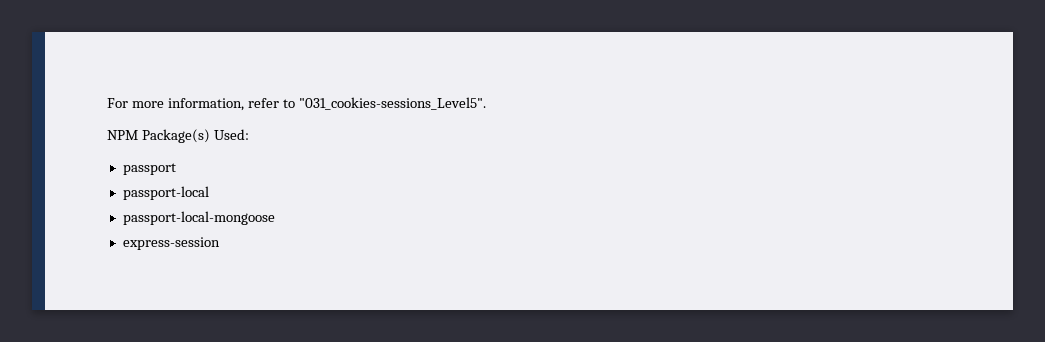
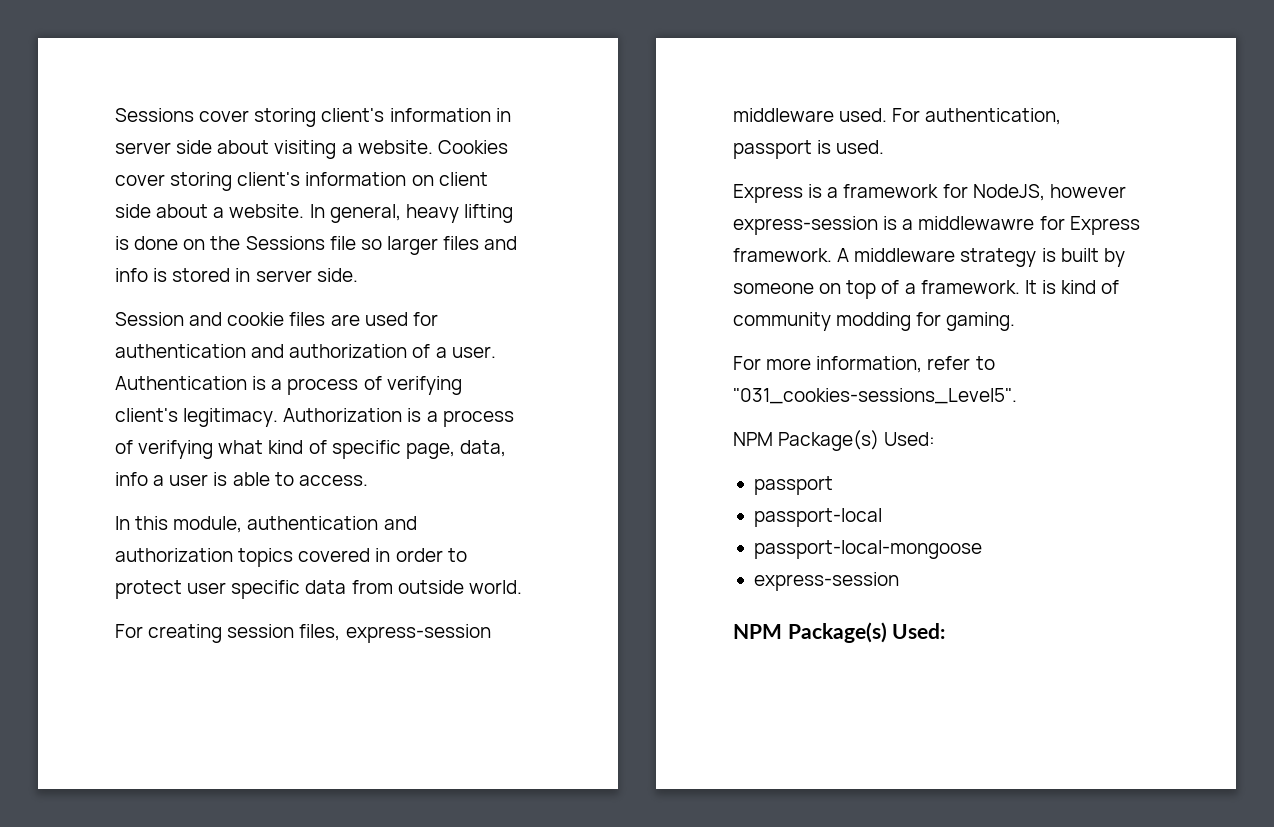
(107, 103) none -> [115,108,511,127] [115,140,508,159] [115,172,488,191] [115,204,513,223] [115,236,518,255] [115,268,358,282] [115,312,438,326] [115,344,496,358] [115,376,462,395] [115,408,514,427] [115,440,506,459] [115,472,368,486] [115,516,417,533] [115,548,467,567] [115,580,522,599] [115,624,491,643] [733,108,1062,125] [733,140,885,159] [733,184,1126,203] [733,216,1140,235] [733,248,1125,267] [733,280,1120,299] [733,312,1016,331] Sessions cover storing client's information in server side about visiting a website. Cookies cover storing client's information on client side about a website. In general, heavy lifting is done on the Sessions file so larger files and info is stored in server side. // Session and cookie files are used for authentication and authorization of a user. Authentication is a process of verifying client's legitimacy. Authorization is a process of verifying what kind of specific page, data, info a user is able to access. // In this module, authentication and authorization topics covered in order to protect user specific data from outside world. // For creating session files, express-session middleware used. For authentication, passport is used. // Express is a framework for NodeJS, however express-session is a middlewawre for Express framework. A middleware strategy is built by someone on top of a framework. It is kind of community modding for gaming. //
(220, 243) none -> [733,622,946,643] // NPM Package(s) Used:

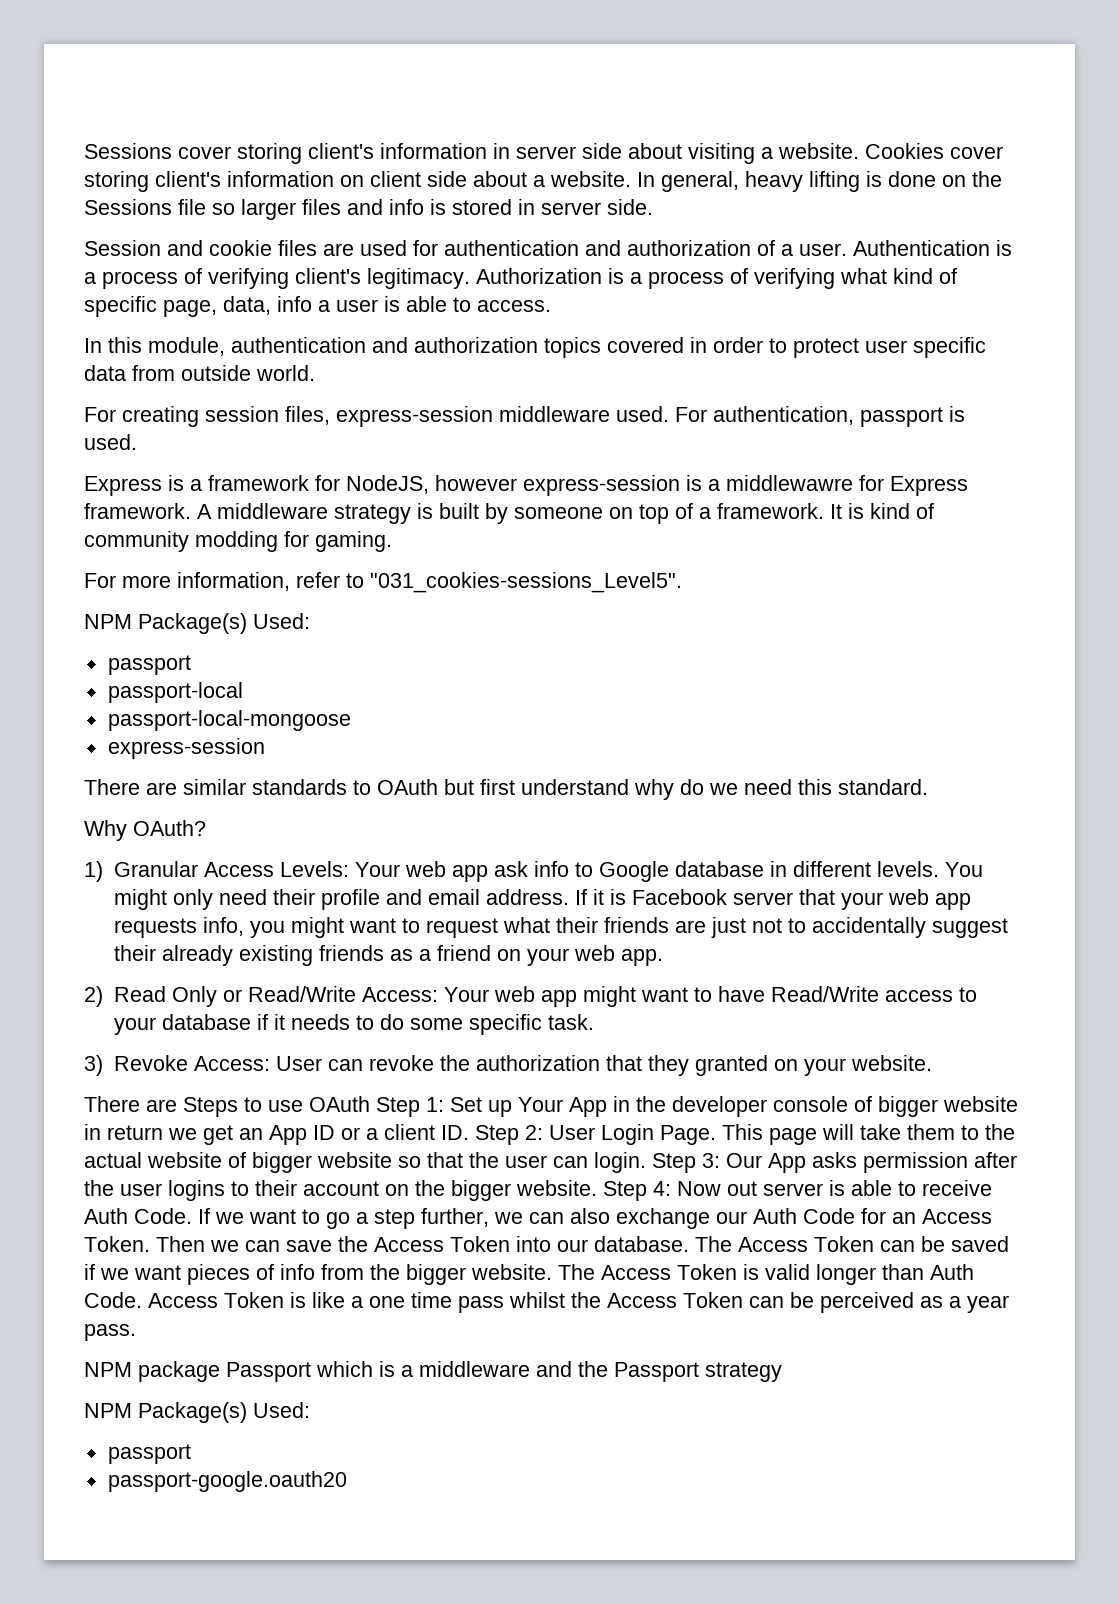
[733,622,946,643] // NPM Package(s) Used: -> [84,779,928,800] [84,820,206,841] [84,861,983,882] [113,889,971,910] [113,917,1008,938] [113,945,663,966] [84,986,977,1007] [113,1014,594,1035] [84,1055,932,1076] [84,1096,1018,1117] [84,1124,1015,1145] [84,1152,1017,1173] [84,1180,992,1201] [84,1208,992,1229] [84,1236,1009,1252] [84,1264,974,1285] [84,1292,1009,1313] [84,1324,136,1341] [84,1361,782,1382] [84,1402,310,1423] [107,1444,191,1464] [107,1471,347,1492] // There are similar standards to OAuth but first understand why do we need this standard. // Why OAuth? // 1) Granular Access Levels: Your web app ask info to Google database in different levels. You might only need their profile and email address. If it is Facebook server that your web app requests info, you might want to request what their friends are just not to accidentally suggest their already existing friends as a friend on your web app. // 2) Read Only or Read/Write Access: Your web app might want to have Read/Write access to your database if it needs to do some specific task. // 3) Revoke Access: User can revoke the authorization that they granted on your website. // There are Steps to use OAuth Step 1: Set up Your App in the developer console of bigger website in return we get an App ID or a client ID. Step 2: User Login Page. This page will take them to the actual website of bigger website so that the user can login. Step 3: Our App asks permission after the user logins to their account on the bigger website. Step 4: Now out server is able to receive Auth Code. If we want to go a step further, we can also exchange our Auth Code for an Access Token. Then we can save the Access Token into our database. The Access Token can be saved if we want pieces of info from the bigger website. The Access Token is valid longer than Auth Code. Access Token is like a one time pass whilst the Access Token can be perceived as a year pass. // NPM package Passport which is a middleware and the Passport strategy // NPM Package(s) Used: // passport // passport-google.oauth20

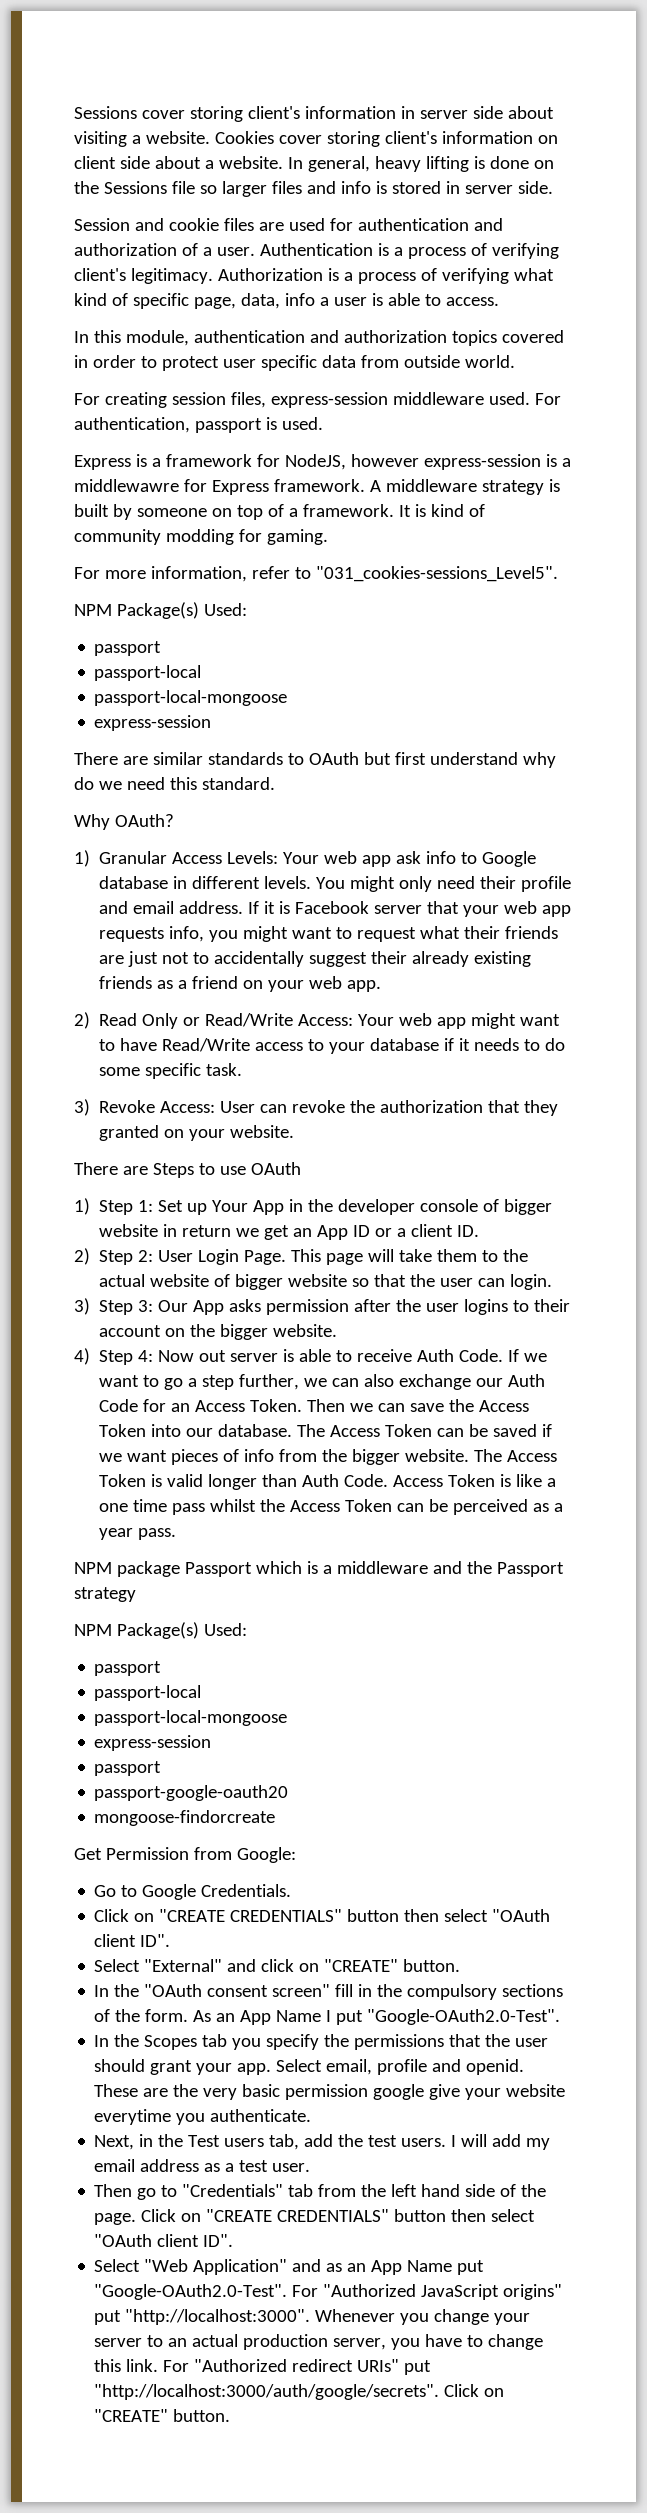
(370, 1104) none -> [74,1198,90,1215] // 1)
(469, 1132) none -> [74,1248,90,1265] // 2)
(646, 1162) none -> [74,1298,90,1315] // 3)
(597, 1188) none -> [74,1348,90,1365] // 4)
[107,1471,347,1492] passport-google.oauth20 -> [94,1685,202,1701] [94,1710,288,1726] [94,1735,212,1751] [94,1761,162,1776] [94,1785,289,1801] [94,1810,276,1826] [74,1847,296,1863] [94,1884,292,1900] [94,1909,551,1922] [94,1934,171,1947] [94,1959,461,1972] [94,1984,564,2000] [94,2009,561,2025] [94,2034,549,2050] [94,2059,525,2075] [94,2084,566,2100] [94,2109,312,2125] [94,2134,551,2150] [94,2159,311,2172] [94,2184,547,2200] [94,2209,536,2225] [94,2234,234,2247] [94,2259,485,2275] [94,2284,563,2300] [94,2309,531,2325] [94,2334,544,2350] [94,2359,432,2375] [94,2384,505,2400] [94,2409,231,2422] passport-local // passport-local-mongoose // express-session // passport // passport-google-oauth20 // mongoose-findorcreate // Get Permission from Google: // Go to Google Credentials. // Click on "CREATE CREDENTIALS" button then select "OAuth client ID". // Select "External" and click on "CREATE" button. // In the "OAuth consent screen" fill in the compulsory sections of the form. As an App Name I put "Google-OAuth2.0-Test". // In the Scopes tab you specify the permissions that the user should grant your app. Select email, profile and openid. These are the very basic permission google give your website everytime you authenticate. // Next, in the Test users tab, add the test users. I will add my email address as a test user. // Then go to "Credentials" tab from the left hand side of the page. Click on "CREATE CREDENTIALS" button then select "OAuth client ID". // Select "Web Application" and as an App Name put "Google-OAuth2.0-Test". For "Authorized JavaScript origins" put "http://localhost:3000". Whenever you change your server to an actual production server, you have to change this link. For "Authorized redirect URIs" put "http://localhost:3000/auth/google/secrets". Click on "CREATE" button.

